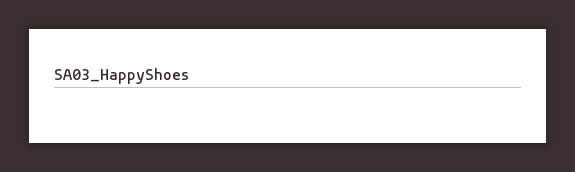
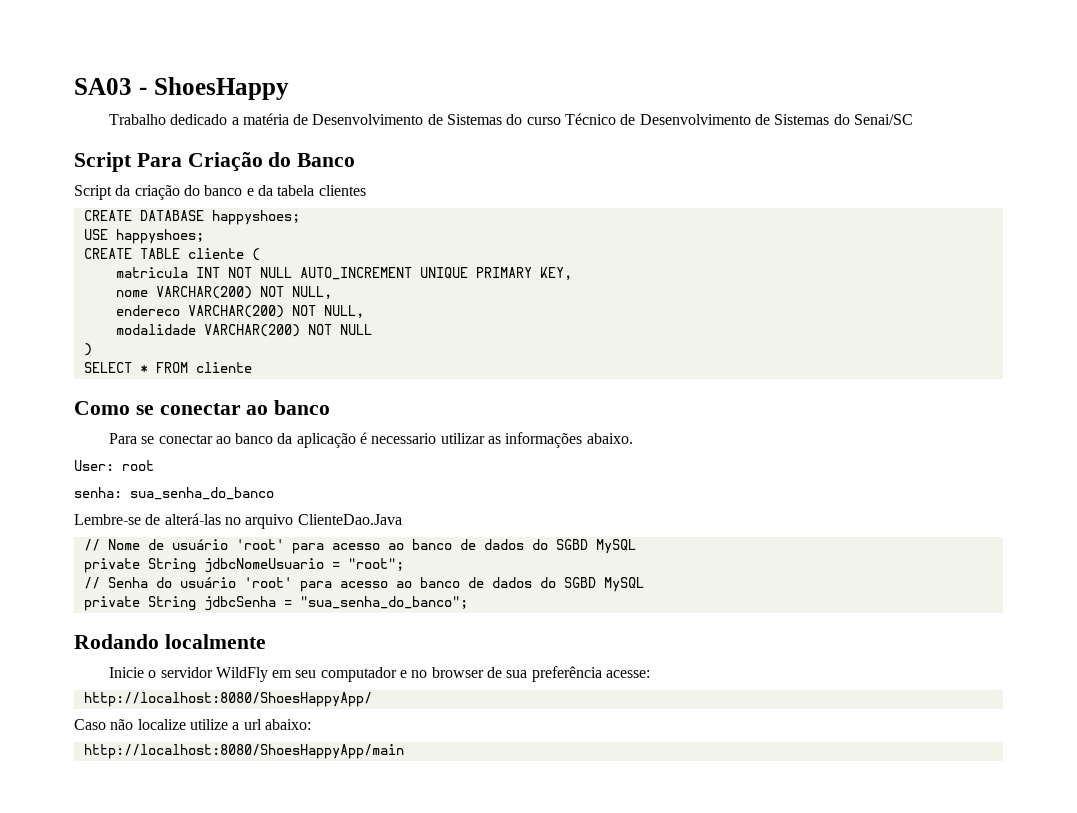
[54,68,190,84] SA03_HappyShoes -> [74,77,289,100] [108,113,913,125] [74,152,356,172] [74,185,366,200] [83,210,300,225] [83,229,204,244] [83,248,260,261] [115,267,572,280] [115,286,332,299] [115,305,364,318] [115,324,372,337] [83,343,92,356] [83,362,252,373] [74,400,331,415] [108,432,633,448] [74,460,154,471] [74,487,274,500] [74,513,402,529] [83,539,636,554] [83,558,404,573] [83,577,644,592] [83,596,468,611] [74,634,266,649] [108,666,651,682] [83,692,372,707] [74,719,311,730] [83,744,404,759] SA03 - ShoesHappy // Trabalho dedicado a matéria de Desenvolvimento de Sistemas do curso Técnico de Desenvolvimento de Sistemas do Senai/SC // Script Para Criação do Banco // Script da criação do banco e da tabela clientes // CREATE DATABASE happyshoes; // USE happyshoes; // CREATE TABLE cliente ( // matricula INT NOT NULL AUTO_INCREMENT UNIQUE PRIMARY KEY, // nome VARCHAR(200) NOT NULL, // endereco VARCHAR(200) NOT NULL, // modalidade VARCHAR(200) NOT NULL // ) // SELECT * FROM cliente // Como se conectar ao banco // Para se conectar ao banco da aplicação é necessario utilizar as informações abaixo. // User: root // senha: sua_senha_do_banco // Lembre-se de alterá-las no arquivo ClienteDao.Java // // Nome de usuário 'root' para acesso ao banco de dados do SGBD MySQL // private String jdbcNomeUsuario = "root"; // // Senha do usuário 'root' para acesso ao banco de dados do SGBD MySQL // private String jdbcSenha = "sua_senha_do_banco"; // Rodando localmente // Inicie o servidor WildFly em seu computador e no browser de sua preferência acesse: // http://localhost:8080/ShoesHappyApp/ // Caso não localize utilize a url abaixo: // http://localhost:8080/ShoesHappyApp/main

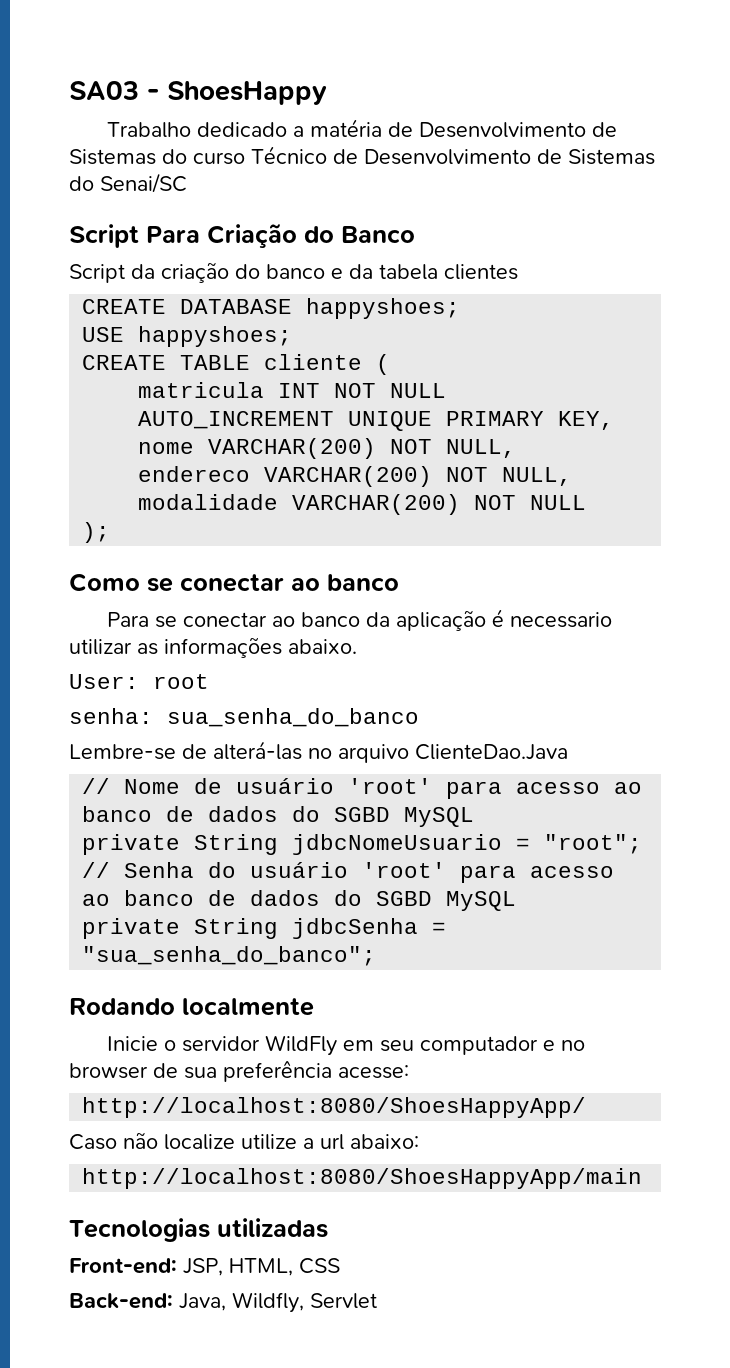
[83,343,92,356] [83,362,252,373] ) // SELECT * FROM cliente -> [82,522,111,543] );
(404, 751) none -> [69,1218,328,1242] [69,1258,340,1276] [69,1292,377,1313] // Tecnologias utilizadas // Front-end: JSP, HTML, CSS // Back-end: Java, Wildfly, Servlet

